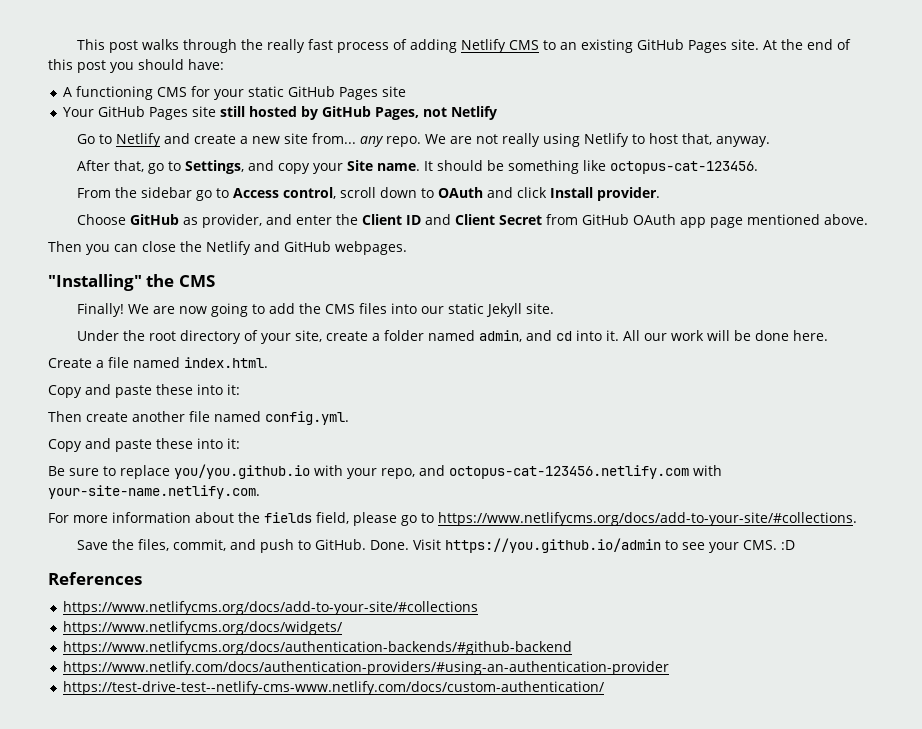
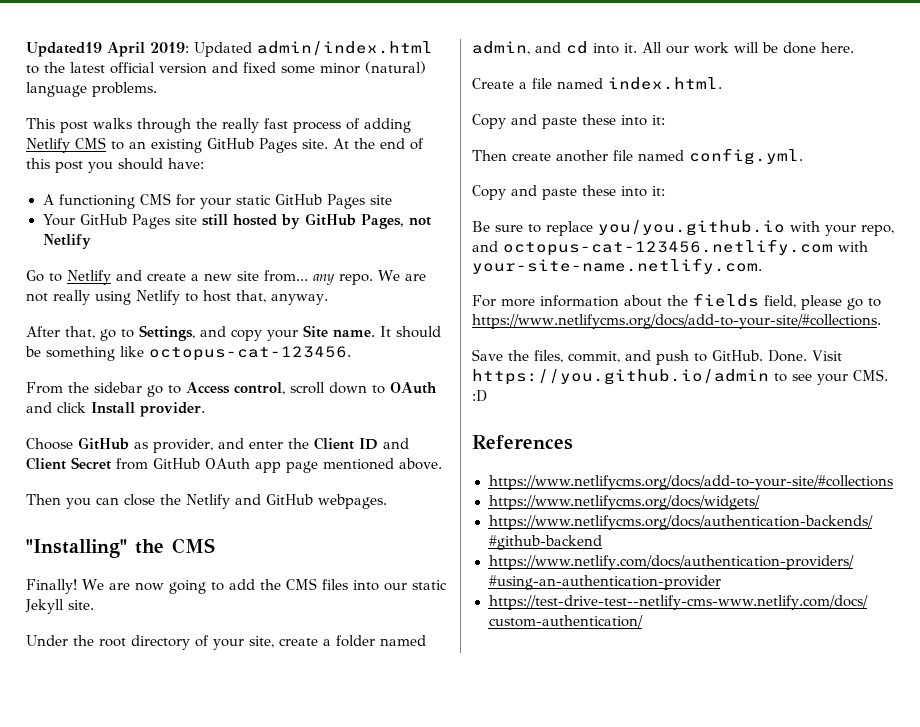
(76, 44) none -> [26,41,433,57] [26,61,426,74] [26,82,157,97] Updated19 April 2019: Updated admin/index.html to the latest official version and fixed some minor (natural) language problems. //

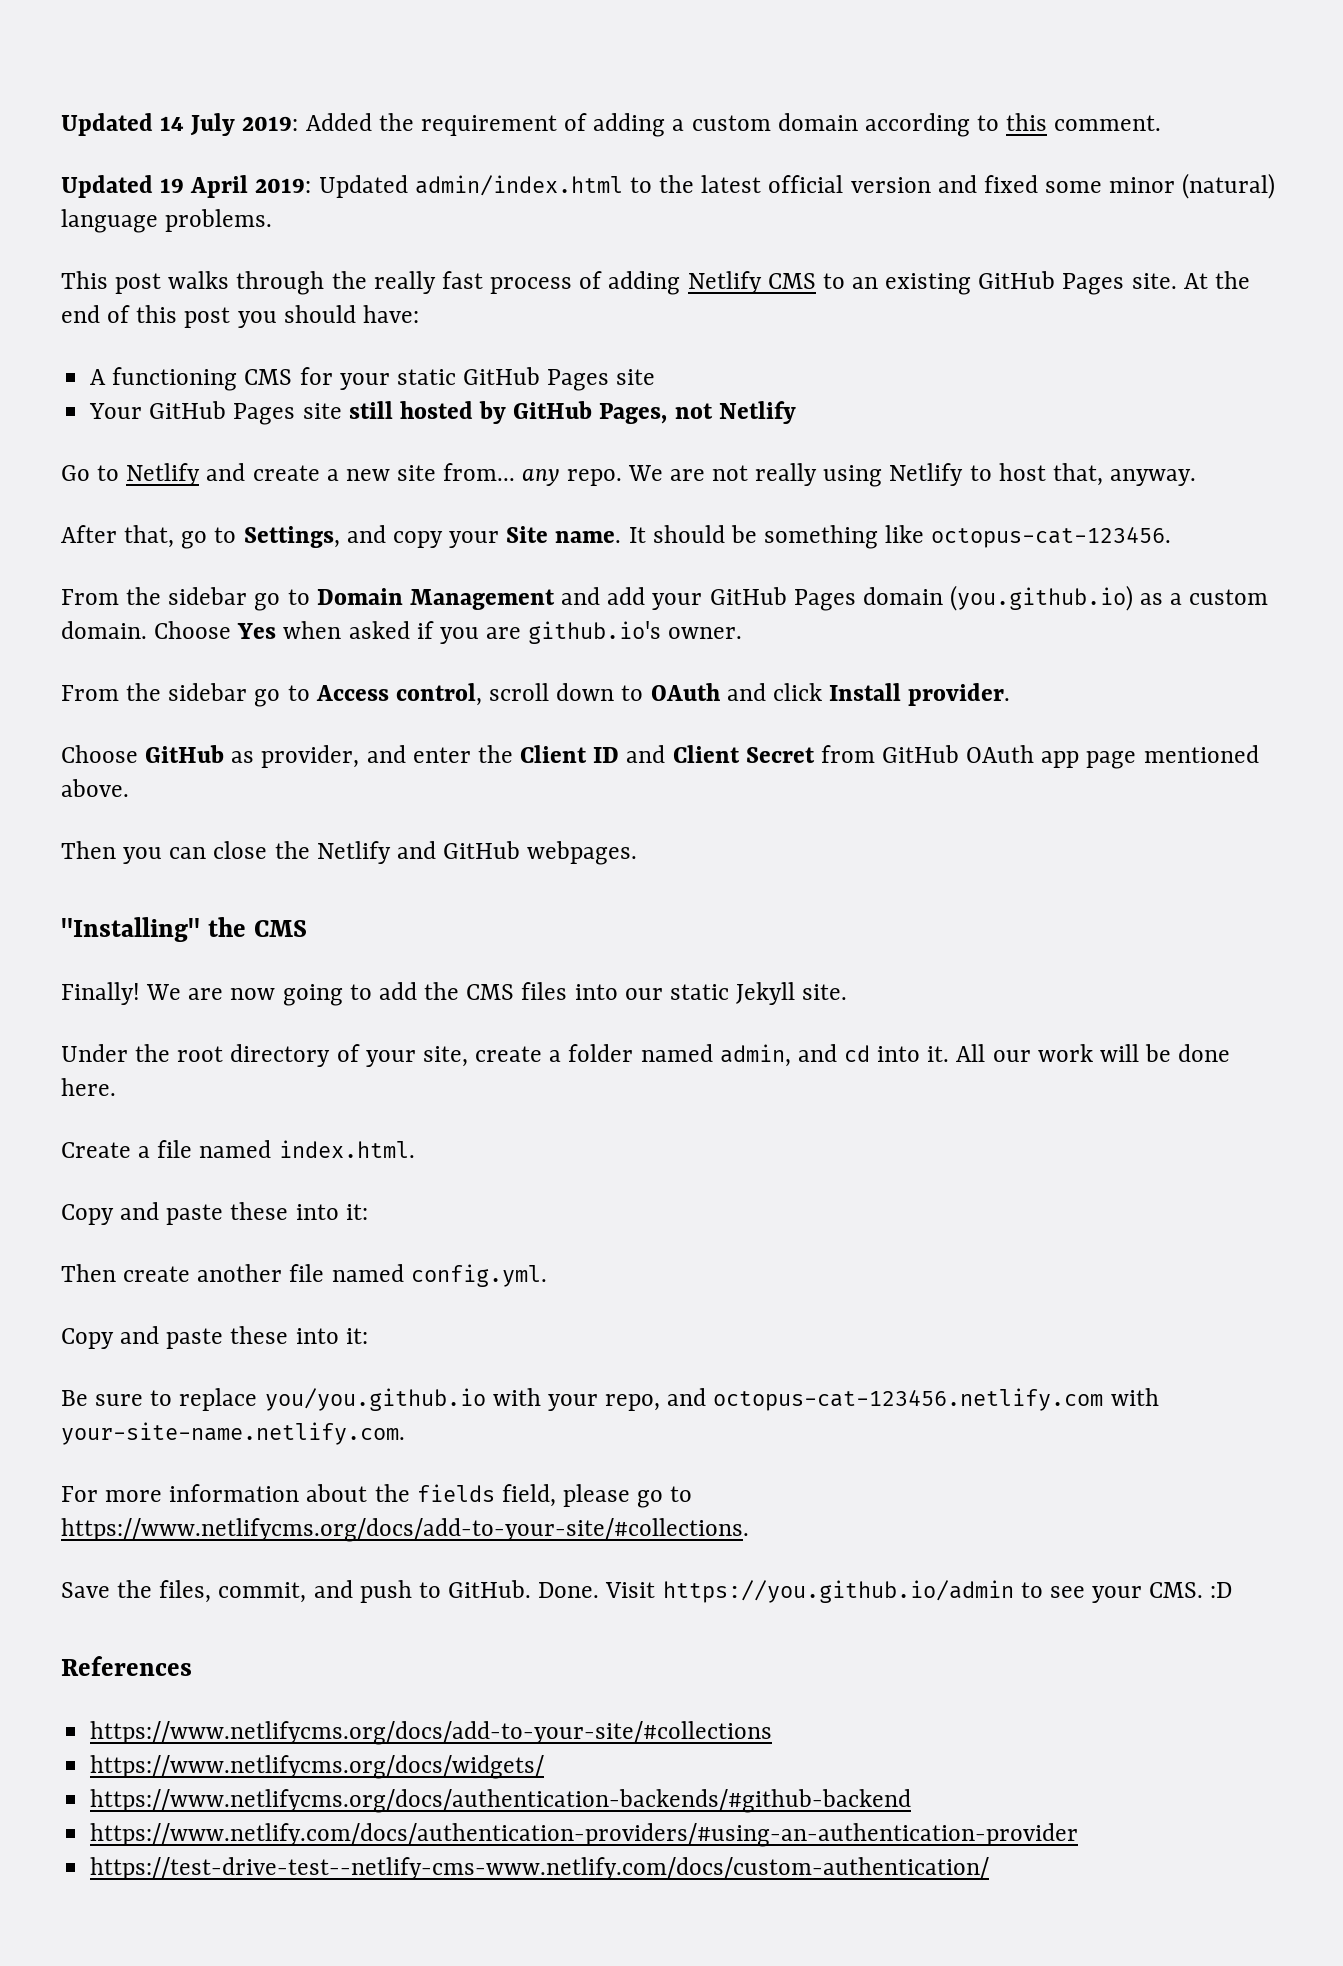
[26,42,102,57] Updated19 -> [61,113,1162,137] [61,175,185,198] Updated 14 July 2019: Added the requirement of adding a custom domain according to this comment. // Updated 19
(351, 353) none -> [61,585,1269,611] [61,621,743,644] // From the sidebar go to Domain Management and add your GitHub Pages domain (you.github.io) as a custom domain. Choose Yes when asked if you are github.io's owner.

